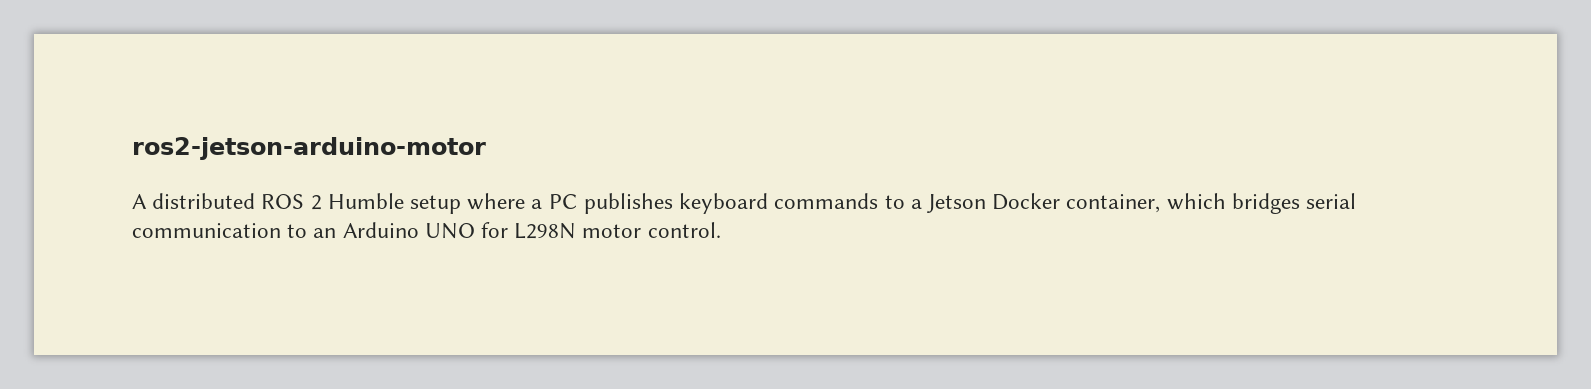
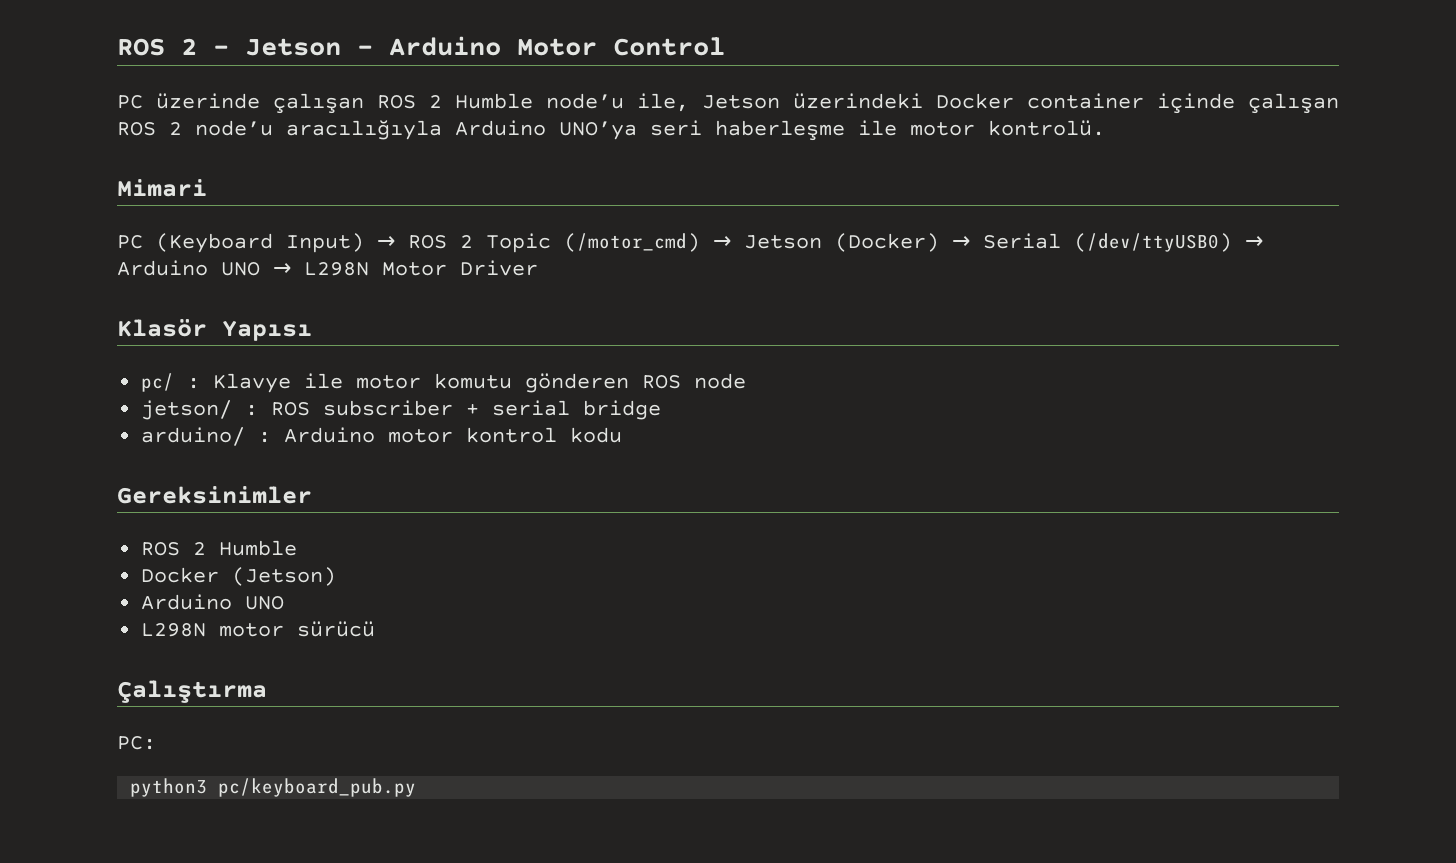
[132,137,486,160] [132,193,1356,214] [132,222,721,239] ros2-jetson-arduino-motor // A distributed ROS 2 Humble setup where a PC publishes keyboard commands to a Jetson Docker container, which bridges serial communication to an Arduino UNO for L298N motor control. -> [117,36,725,56] [117,93,1339,114] [117,120,1105,141] [117,179,207,197] [117,233,1263,253] [117,260,538,276] [117,319,312,341] [141,373,747,393] [141,400,662,420] [141,427,623,446] [117,486,312,504] [141,540,298,556] [141,567,337,586] [141,594,285,610] [141,621,376,637] [117,680,267,703] [117,736,156,750] [130,778,417,797] ROS 2 – Jetson – Arduino Motor Control // PC üzerinde çalışan ROS 2 Humble node’u ile, Jetson üzerindeki Docker container içinde çalışan ROS 2 node’u aracılığıyla Arduino UNO’ya seri haberleşme ile motor kontrolü. // Mimari // PC (Keyboard Input) → ROS 2 Topic (/motor_cmd) → Jetson (Docker) → Serial (/dev/ttyUSB0) → Arduino UNO → L298N Motor Driver // Klasör Yapısı // pc/ : Klavye ile motor komutu gönderen ROS node // jetson/ : ROS subscriber + serial bridge // arduino/ : Arduino motor kontrol kodu // Gereksinimler // ROS 2 Humble // Docker (Jetson) // Arduino UNO // L298N motor sürücü // Çalıştırma // PC: // python3 pc/keyboard_pub.py

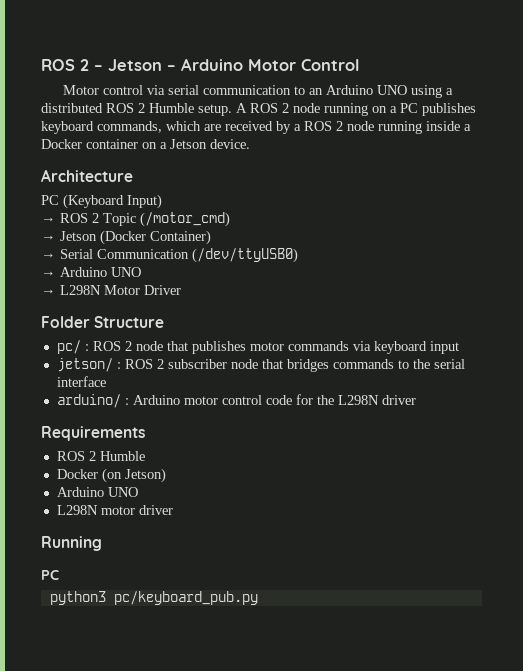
[117,93,1339,114] [117,120,1105,141] [117,179,207,197] PC üzerinde çalışan ROS 2 Humble node’u ile, Jetson üzerindeki Docker container içinde çalışan ROS 2 node’u aracılığıyla Arduino UNO’ya seri haberleşme ile motor kontrolü. // Mimari -> [62,85,453,98] [41,103,476,116] [41,121,471,134] [41,139,250,149] [41,169,133,182] Motor control via serial communication to an Arduino UNO using a distributed ROS 2 Humble setup. A ROS 2 node running on a PC publishes keyboard commands, which are received by a ROS 2 node running inside a Docker container on a Jetson device. // Architecture
(364, 243) none -> (162, 201) //
(700, 242) none -> (230, 219) //
[835,233,939,252] (Docker) -> [100,230,211,245] (Docker Container) //
(1061, 241) none -> [97,249,189,259] Communication
(1232, 242) none -> (298, 255) //
(260, 269) none -> (141, 272) //
[117,319,312,341] Klasör Yapısı -> [41,316,165,328] Folder Structure
[213,373,747,393] [141,400,662,420] [141,427,623,446] [117,486,312,504] Klavye ile motor komutu gönderen ROS node // jetson/ : ROS subscriber + serial bridge // arduino/ : Arduino motor kontrol kodu // Gereksinimler -> [92,341,459,354] [56,358,465,372] [56,376,106,387] [56,394,416,408] [41,426,145,441] ROS 2 node that publishes motor commands via keyboard input // jetson/ : ROS 2 subscriber node that bridges commands to the serial interface // arduino/ : Arduino motor control code for the L298N driver // Requirements
[232,567,337,586] (Jetson) -> [101,468,166,483] (on Jetson)
[297,621,376,637] [117,680,267,703] [117,736,156,750] sürücü // Çalıştırma // PC: -> [138,505,173,515] [41,536,102,551] [41,570,59,580] driver // Running // PC

